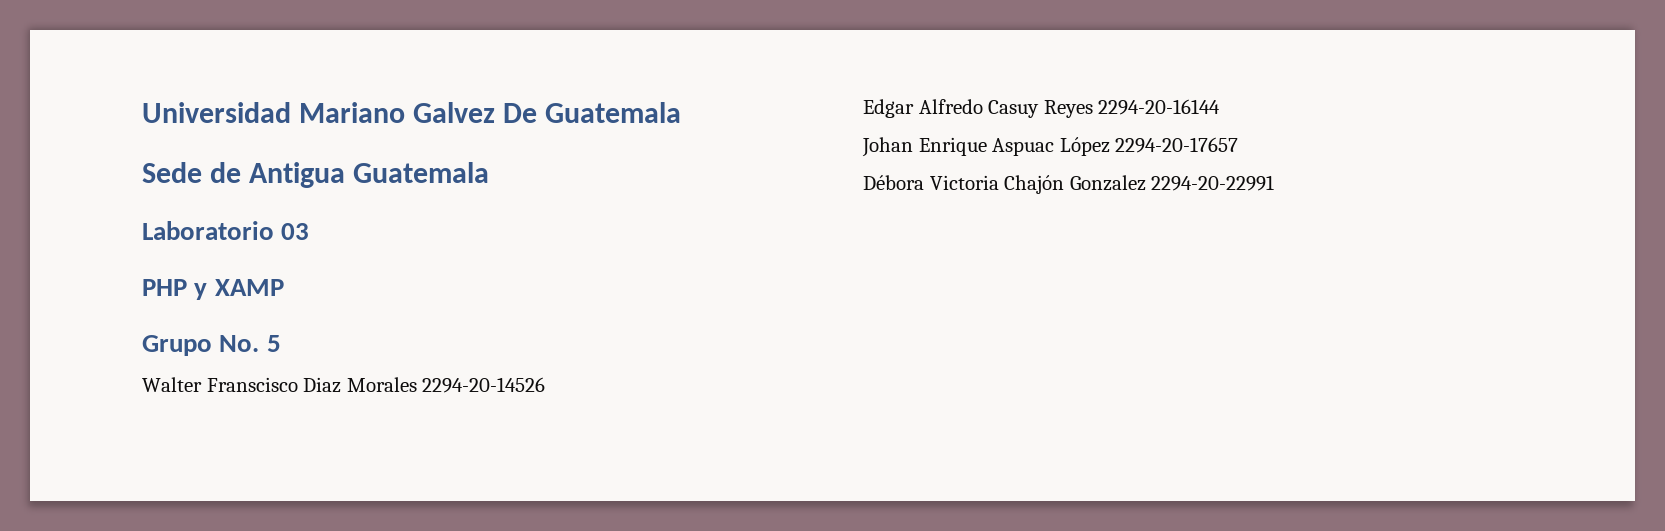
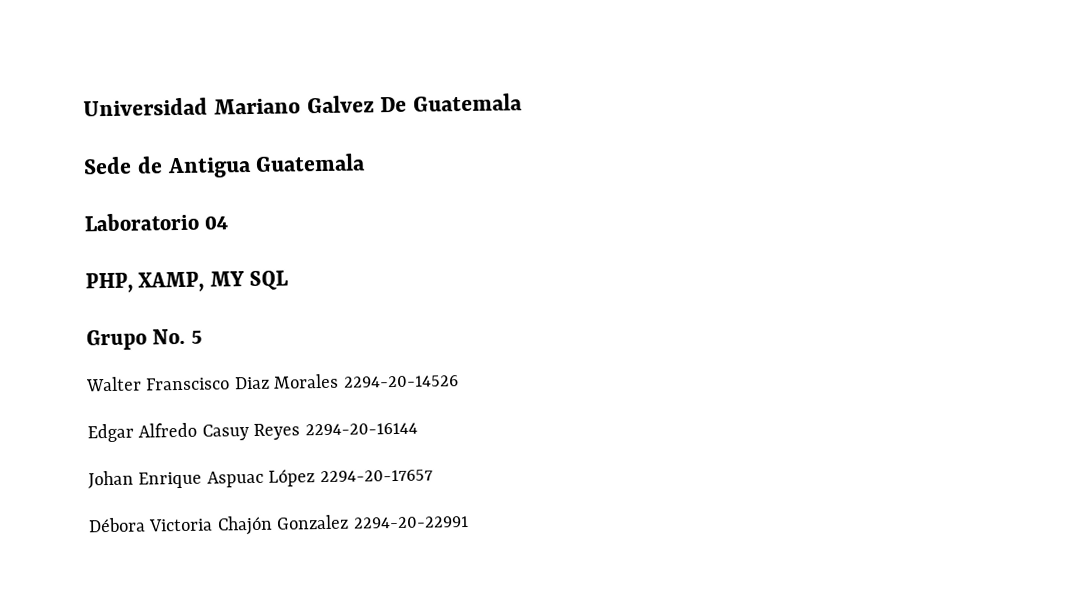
[281,223,310,240] [142,279,284,300] 03 // PHP y XAMP -> [204,215,229,230] [85,270,289,294] 04 // PHP, XAMP, MY SQL

